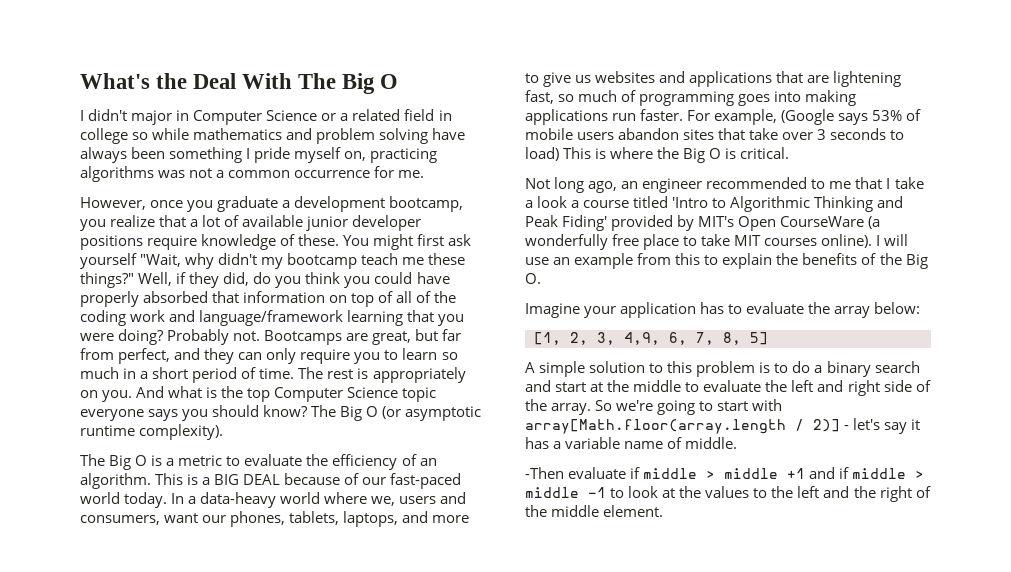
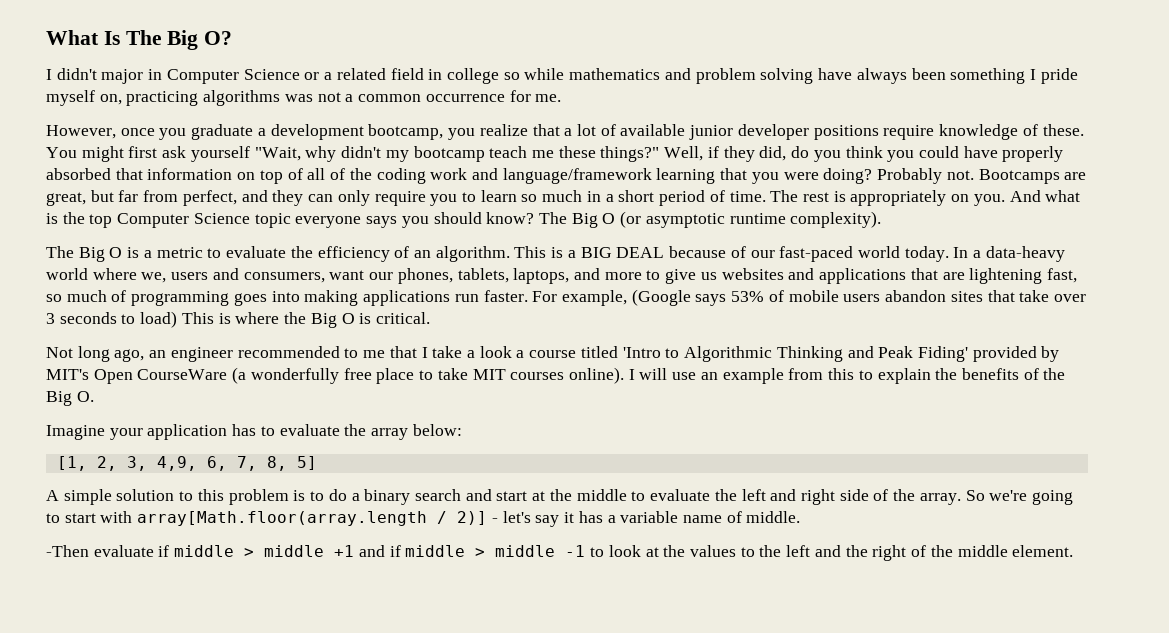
[80,73,399,94] What's the Deal With The Big O -> [46,30,233,50] What Is The Big O?

